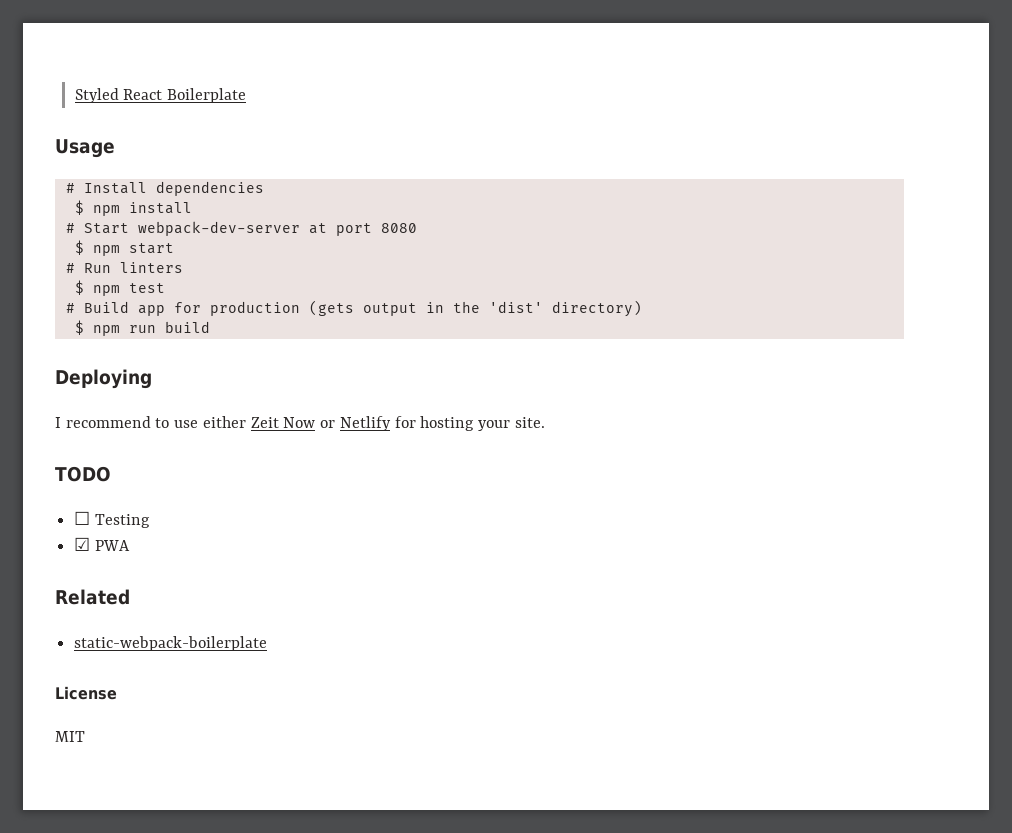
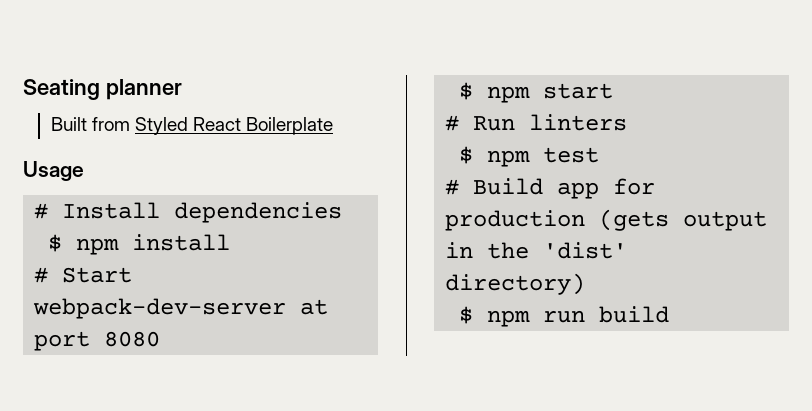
(74, 95) none -> [23,79,182,100] [50,117,131,131] Seating planner // Built from
[55,369,152,389] [55,416,545,431] [55,466,111,482] [74,511,150,528] [74,537,130,551] [55,589,130,605] [74,636,268,651] [55,686,117,700] [55,731,85,742] // Deploying // I recommend to use either Zeit Now or Netlify for hosting your site. // TODO // ☐ Testing // ☑ PWA // Related // static-webpack-boilerplate // License // MIT -> (670, 314) none

